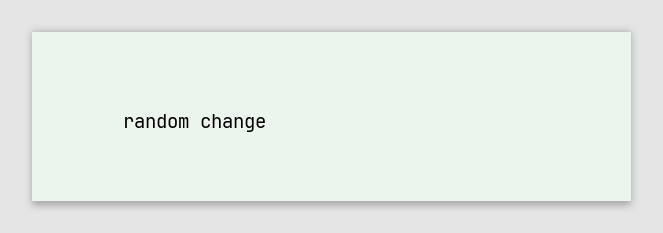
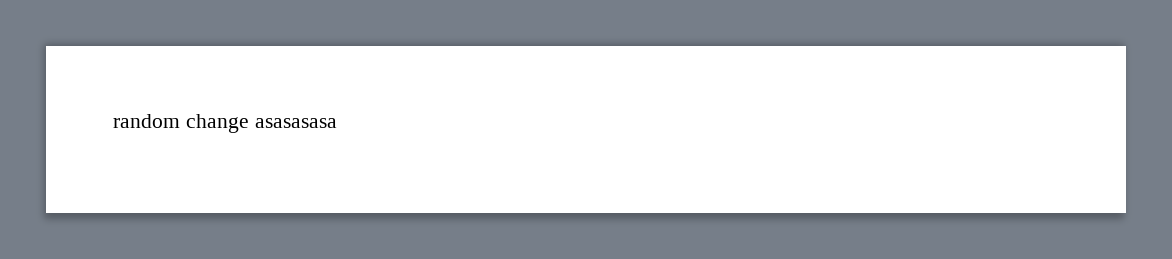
(266, 123) none -> [254,118,337,128] asasasasa

